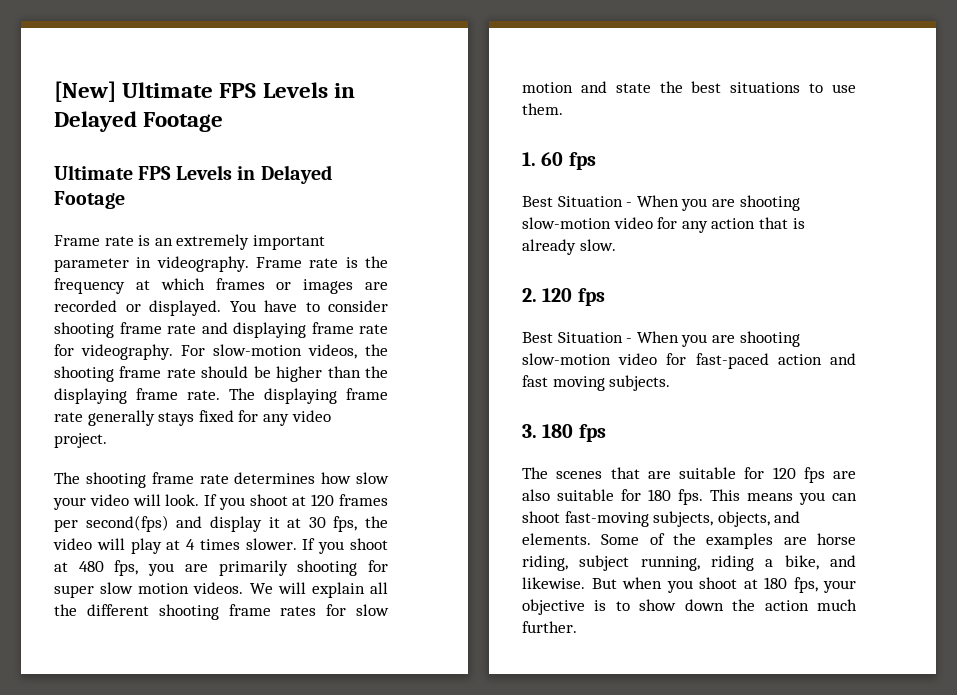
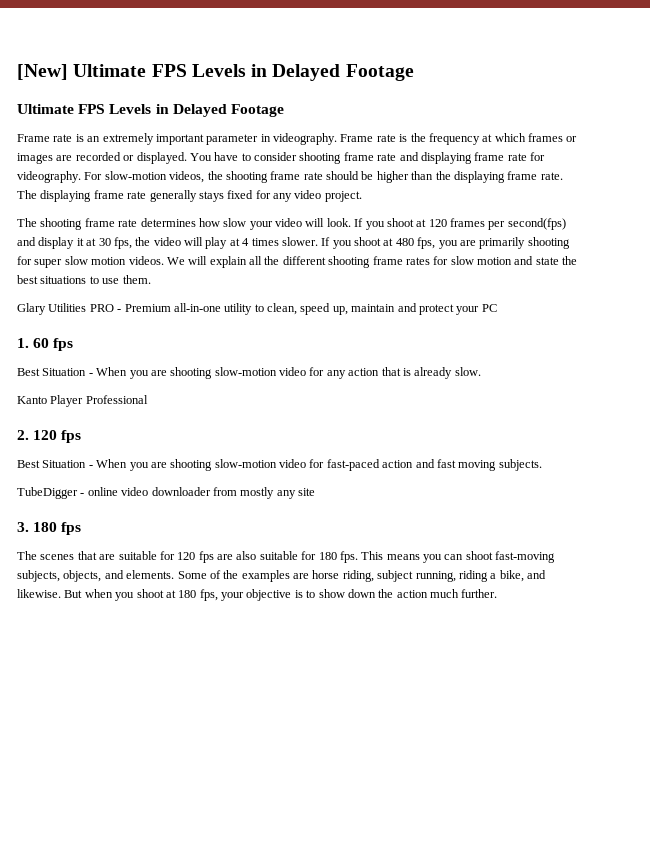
(563, 109) none -> [17,303,497,315] // Glary Utilities PRO - Premium all-in-one utility to clean, speed up, maintain and protect your PC
(616, 245) none -> [17,395,148,407] // Kanto Player Professional
(671, 383) none -> [17,487,315,499] // TubeDigger - online video downloader from mostly any site

